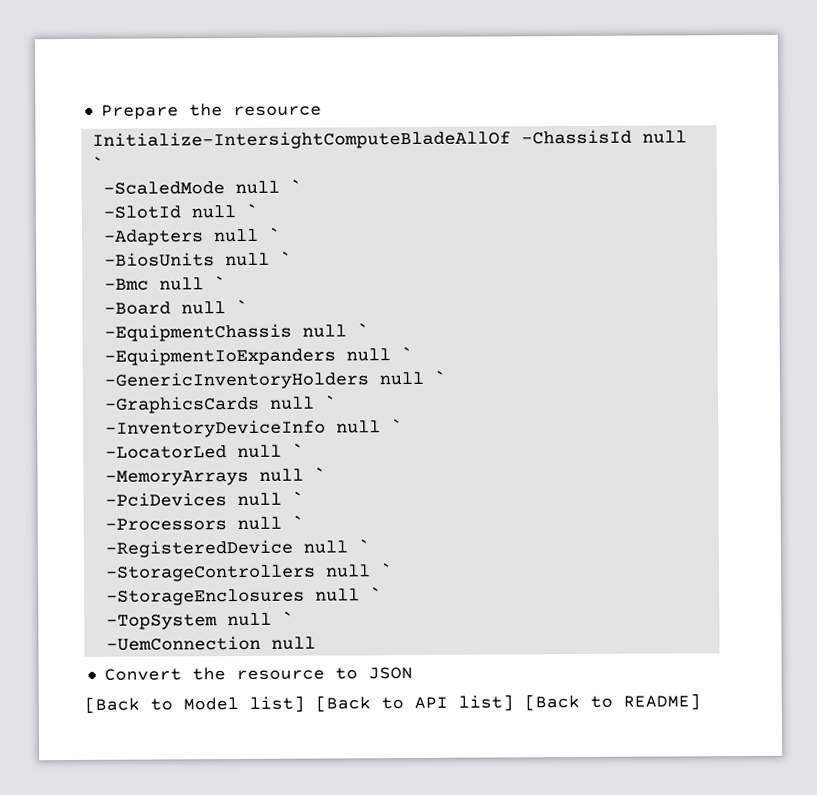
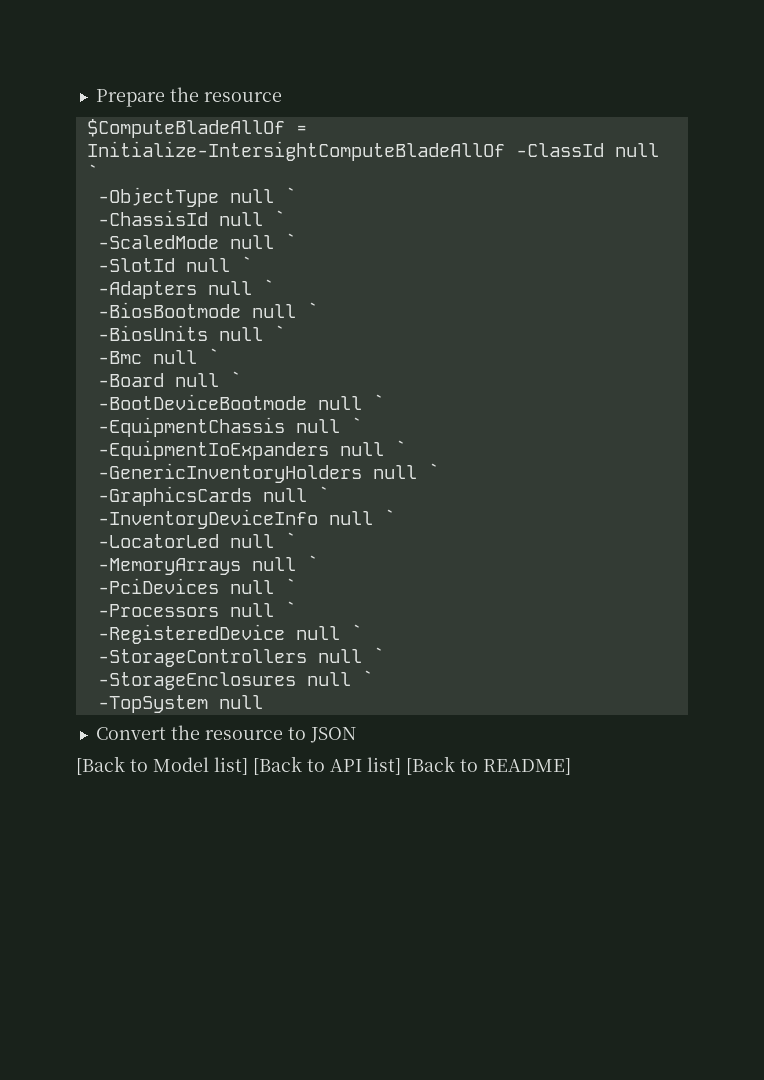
[91,130,511,150] Initialize-IntersightComputeBladeAllOf -> [86,119,307,138] [86,141,659,161] [86,164,98,180] [97,187,296,207] $ComputeBladeAllOf = Initialize-IntersightComputeBladeAllOf -ClassId null ` // -ObjectType null ` //
(281, 234) none -> [97,302,318,318] // -BiosBootmode null `
(248, 306) none -> [97,394,384,410] // -BootDeviceBootmode null `
[281,611,294,625] [105,635,316,651] ` // -UemConnection null -> (263, 702) none

